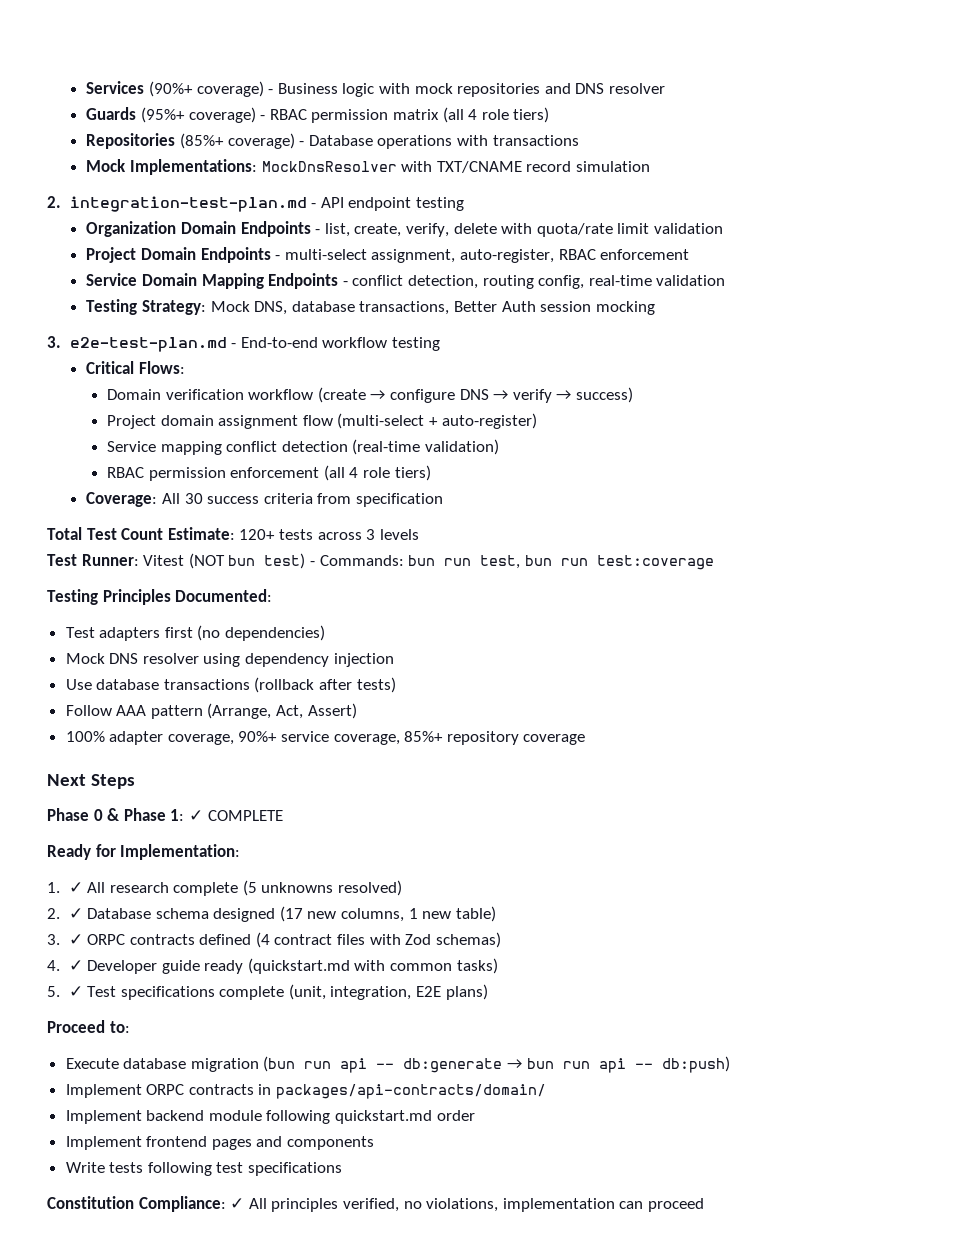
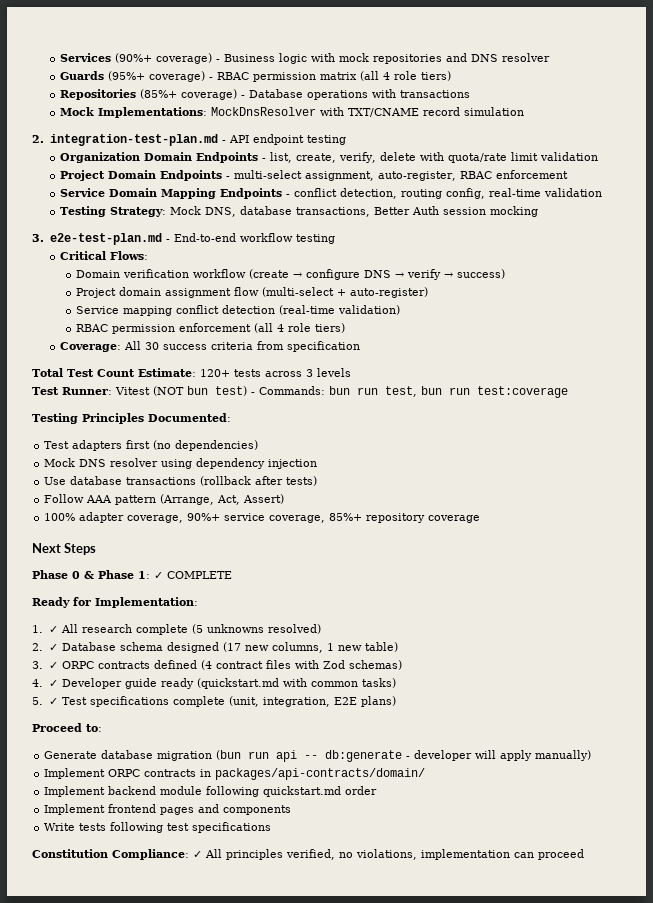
[65,1058,119,1069] Execute -> [44,751,98,759] Generate
[507,1056,730,1073] → bun run api -- db:push) -> [406,750,592,761] - developer will apply manually)

